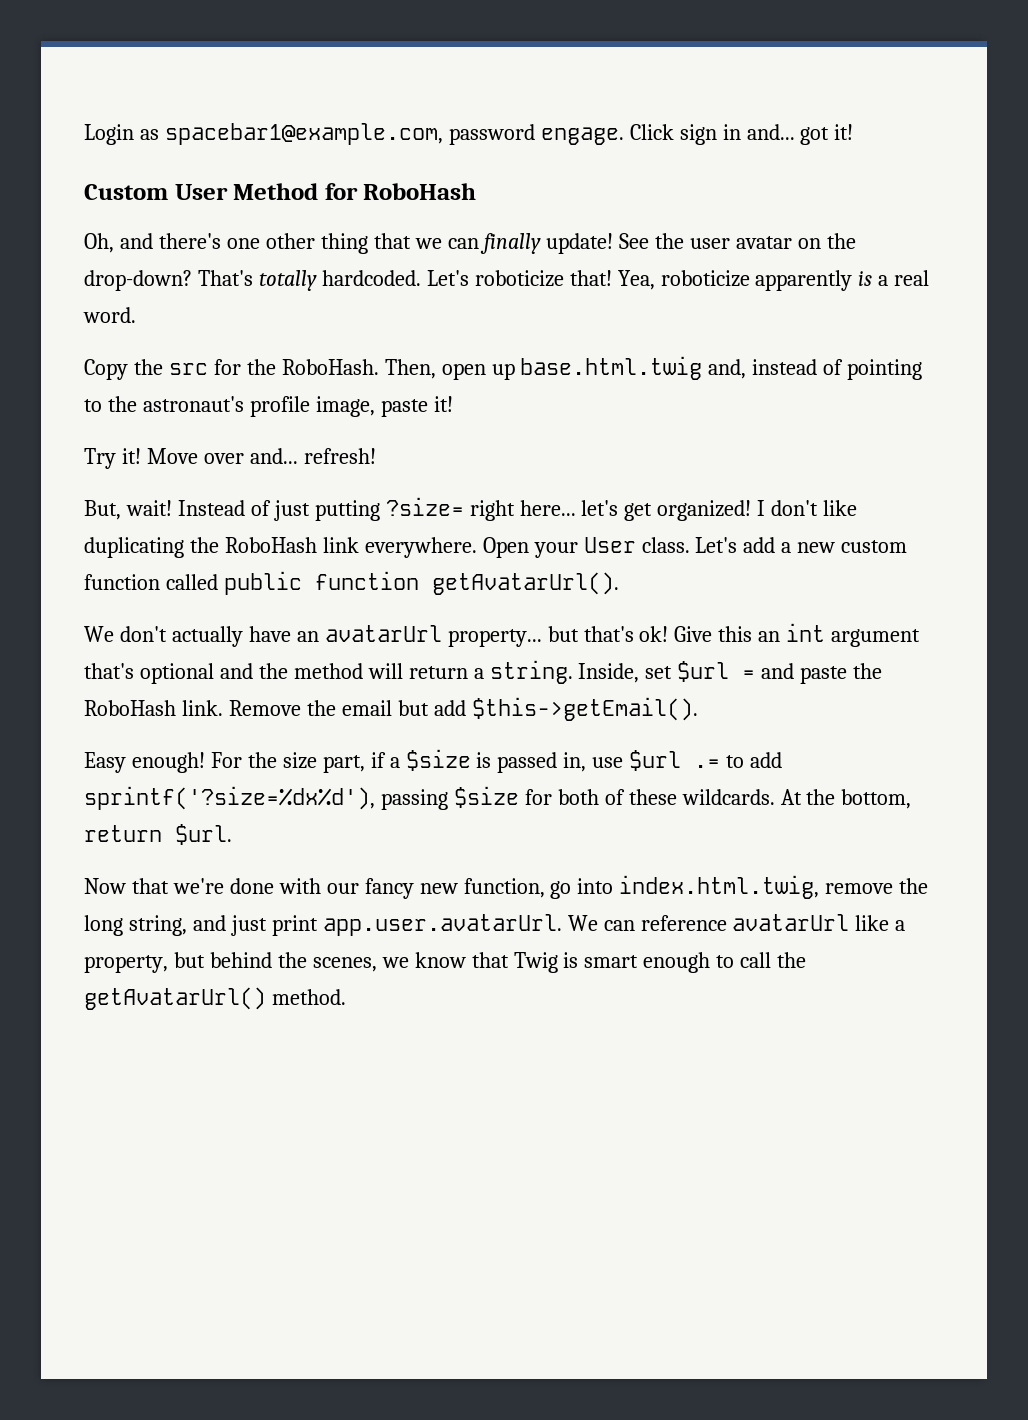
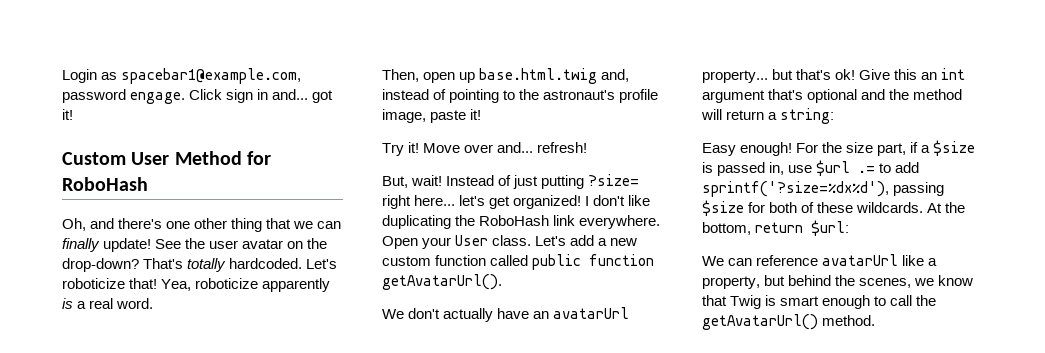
[84,359,379,380] Copy the src for the RoboHash. -> (154, 303) none
[489,660,883,684] [84,697,698,721] string. Inside, set $url = and paste the RoboHash link. Remove the email but add $this->getEmail(). -> [780,108,835,124] string:
[175,824,232,845] [84,875,929,899] [84,914,562,936] $url. // Now that we're done with our fancy new function, go into index.html.twig, remove the long string, and just print app.user.avatarUrl. -> [811,220,850,236] $url: //

